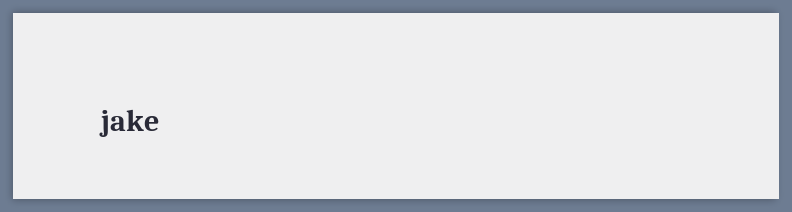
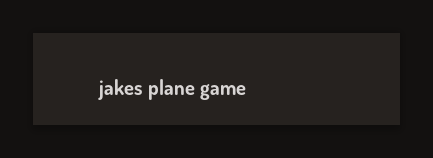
[99,109,159,137] jake -> [98,79,247,100] jakes plane game

